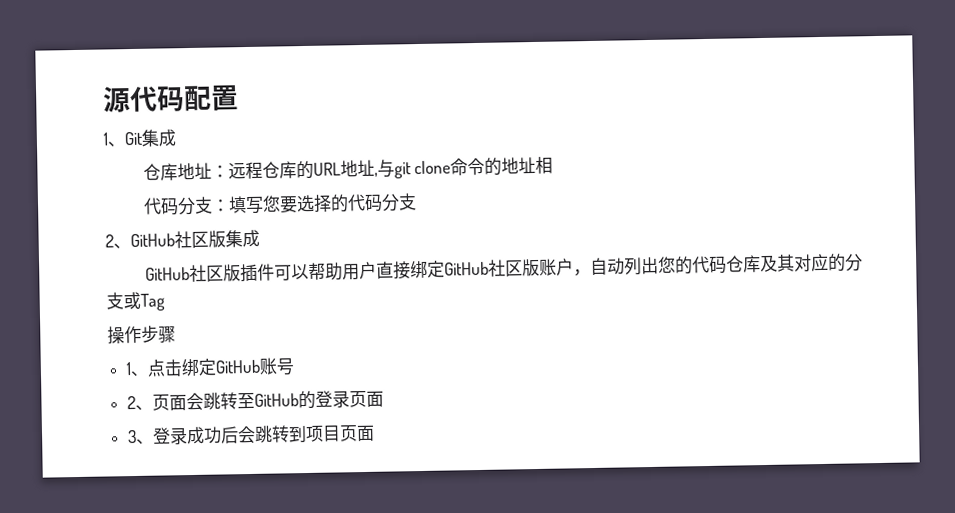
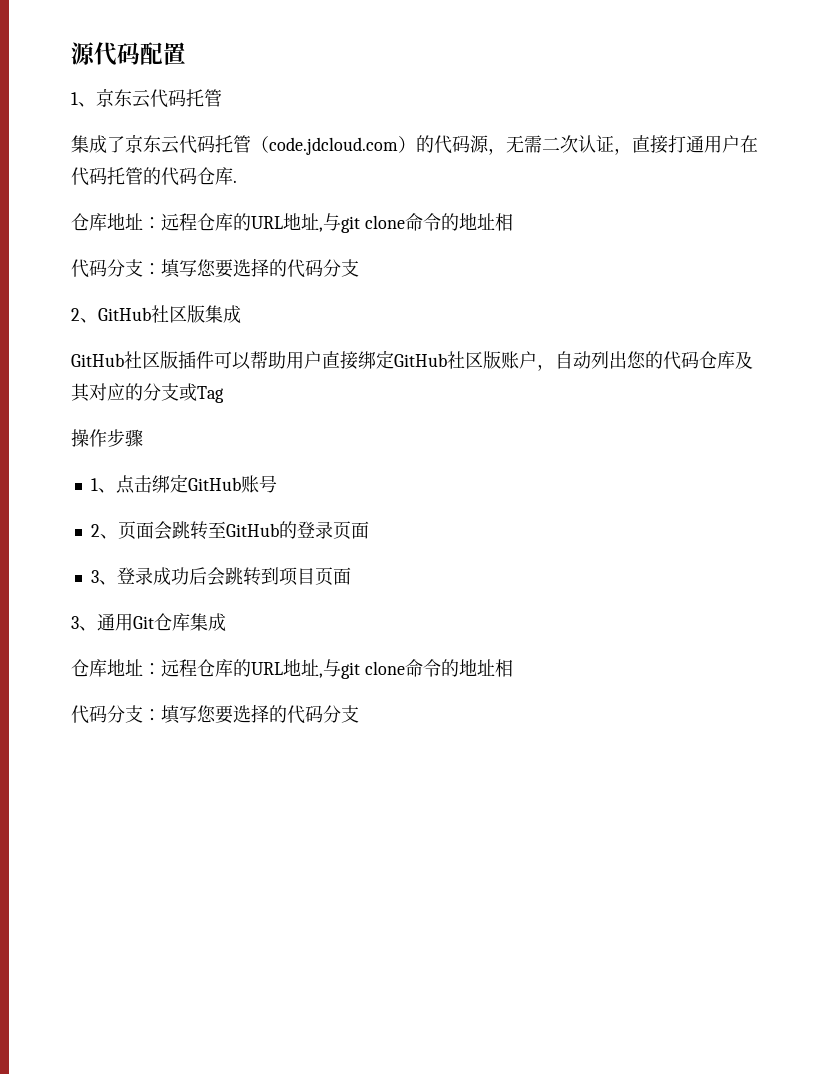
[124,129,177,147] Git集成 -> [96,89,222,108] [71,135,758,155] [71,167,237,186] 京东云代码托管 // 集成了京东云代码托管（code.jdcloud.com）的代码源，无需二次认证，直接打通用户在代码托管的代码仓库.
(375, 433) none -> [71,613,226,631] [71,659,513,679] [71,704,359,724] // 3、通用Git仓库集成 // 仓库地址：远程仓库的URL地址,与git clone命令的地址相 // 代码分支：填写您要选择的代码分支

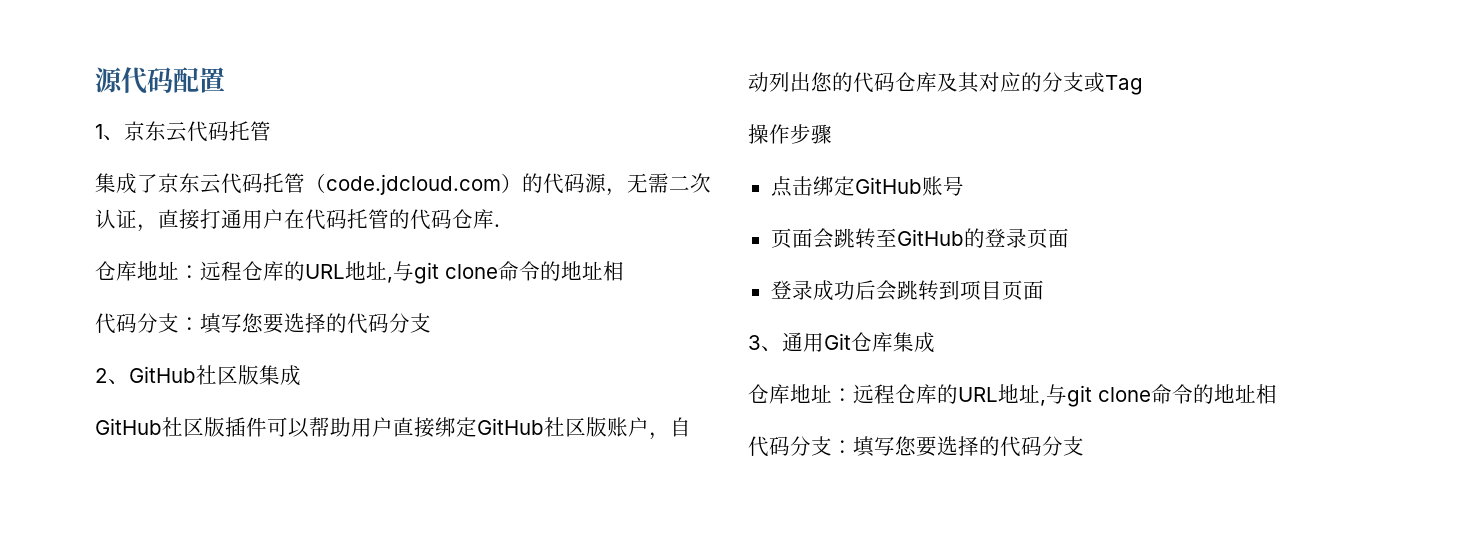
[90,478,116,493] 1、 -> (832, 134) none
[90,524,118,539] 2、 -> (964, 186) none
[90,570,117,585] 3、 -> (1069, 238) none

